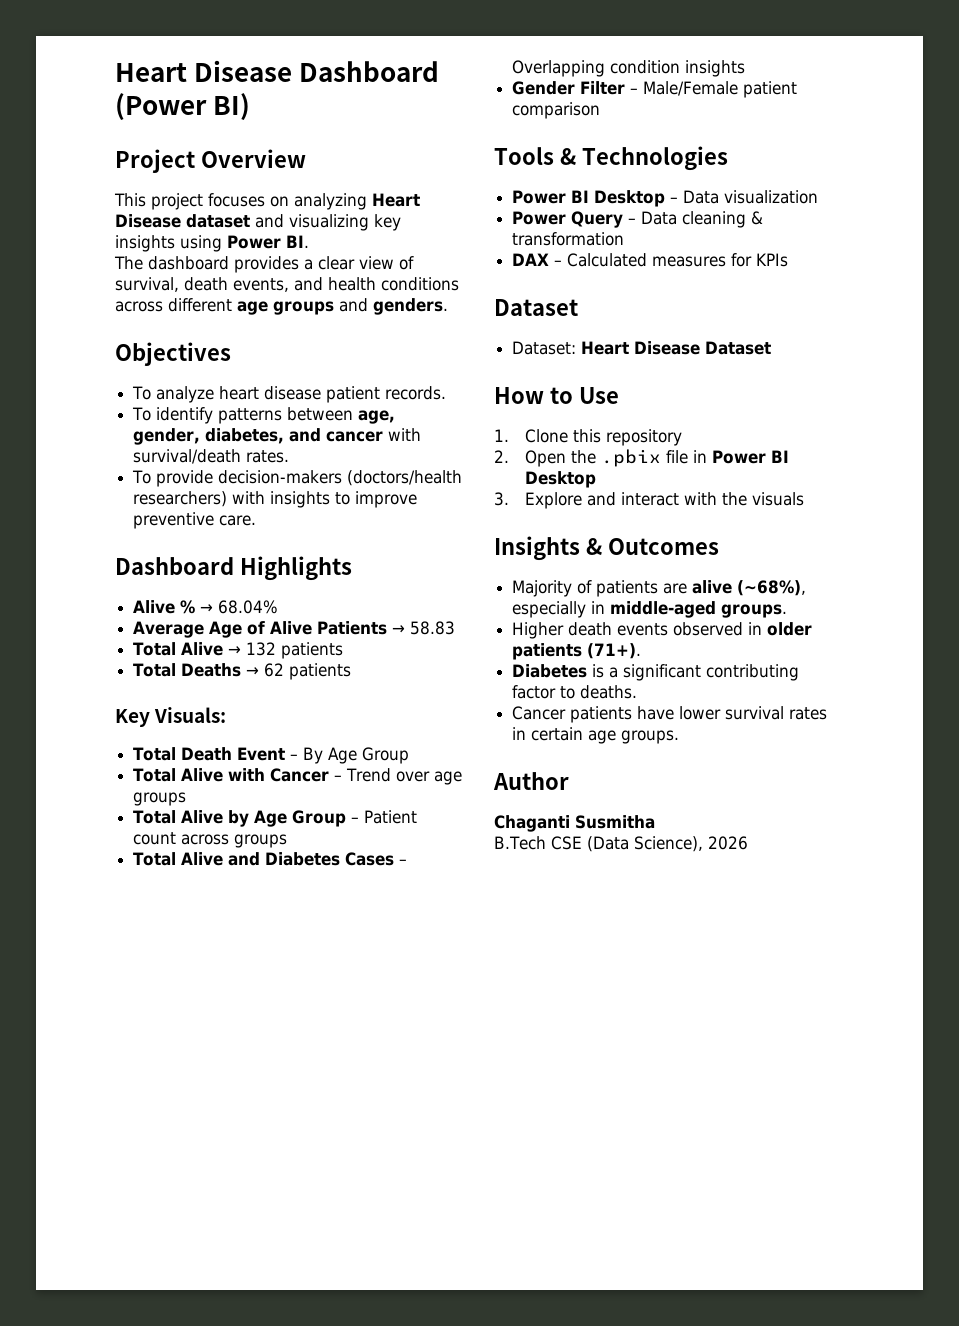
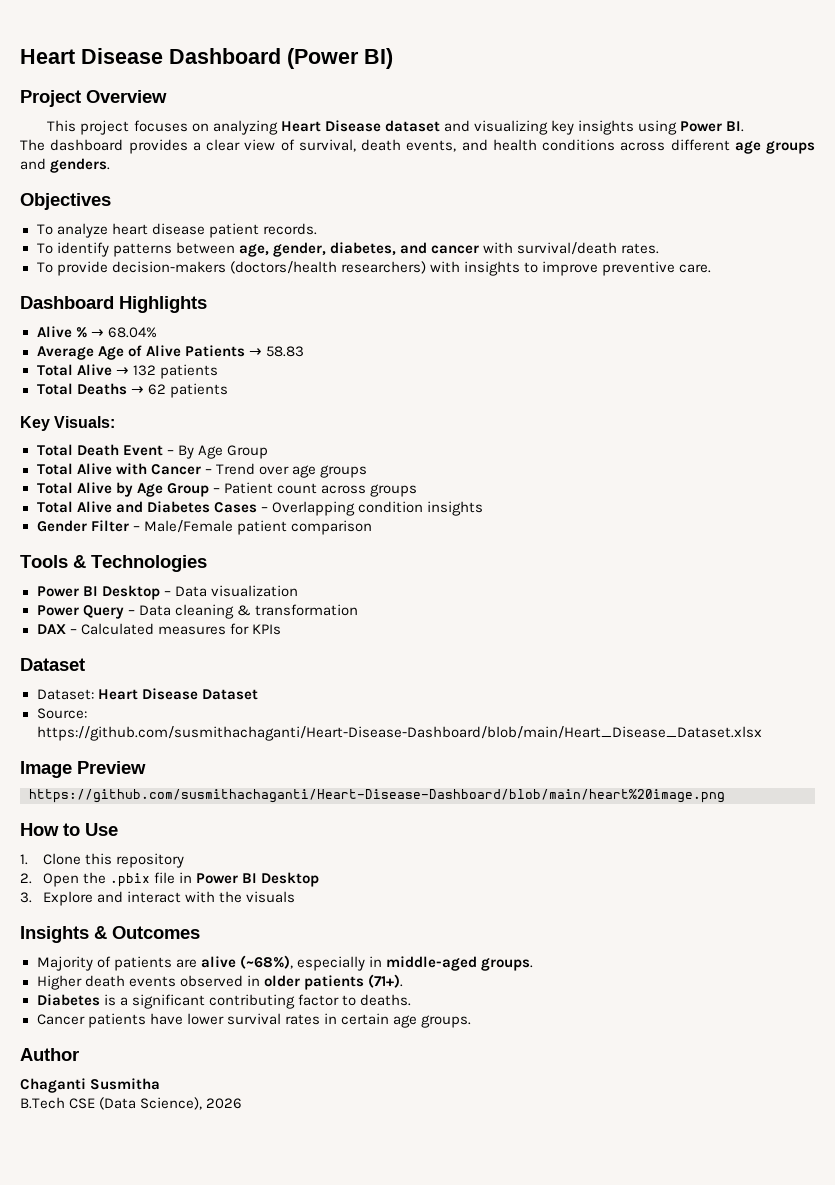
(772, 348) none -> [36,708,87,719] [36,726,762,741] [20,761,146,778] [29,789,725,803] // Source: https://github.com/susmithachaganti/Heart-Disease-Dashboard/blob/main/Heart_Disease_Dataset.xlsx // Image Preview // https://github.com/susmithachaganti/Heart-Disease-Dashboard/blob/main/heart%20image.png

